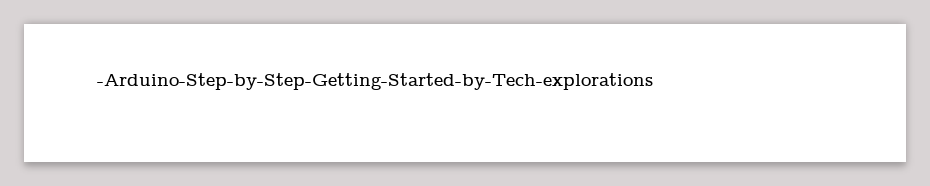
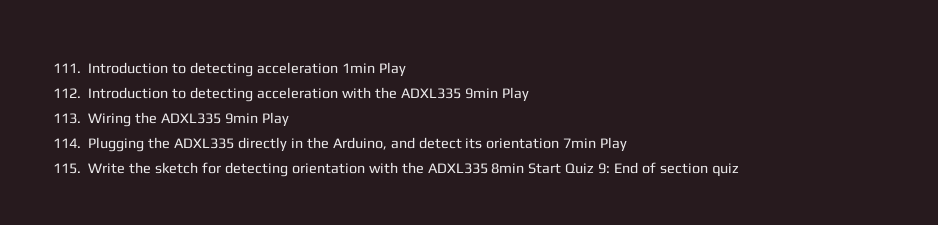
[97,73,653,90] -Arduino-Step-by-Step-Getting-Started-by-Tech-explorations -> [53,62,406,77] [53,87,529,102] [53,112,289,127] [53,137,628,152] [53,162,739,177] 111. Introduction to detecting acceleration 1min Play // 112. Introduction to detecting acceleration with the ADXL335 9min Play // 113. Wiring the ADXL335 9min Play // 114. Plugging the ADXL335 directly in the Arduino, and detect its orientation 7min Play // 115. Write the sketch for detecting orientation with the ADXL335 8min Start Quiz 9: End of section quiz

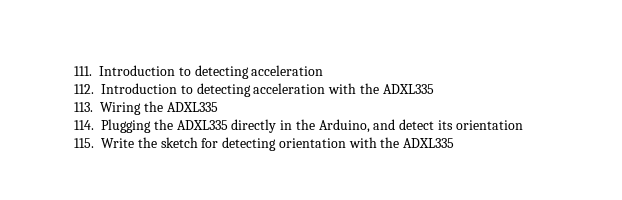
[341,62,406,77] 1min Play -> (324, 70) none
[464,87,529,102] 9min Play -> (434, 89) none
[224,112,289,127] 9min Play -> (218, 107) none
[563,137,628,152] 7min Play -> (523, 125) none
[491,162,739,177] 8min Start Quiz 9: End of section quiz -> (455, 143) none

